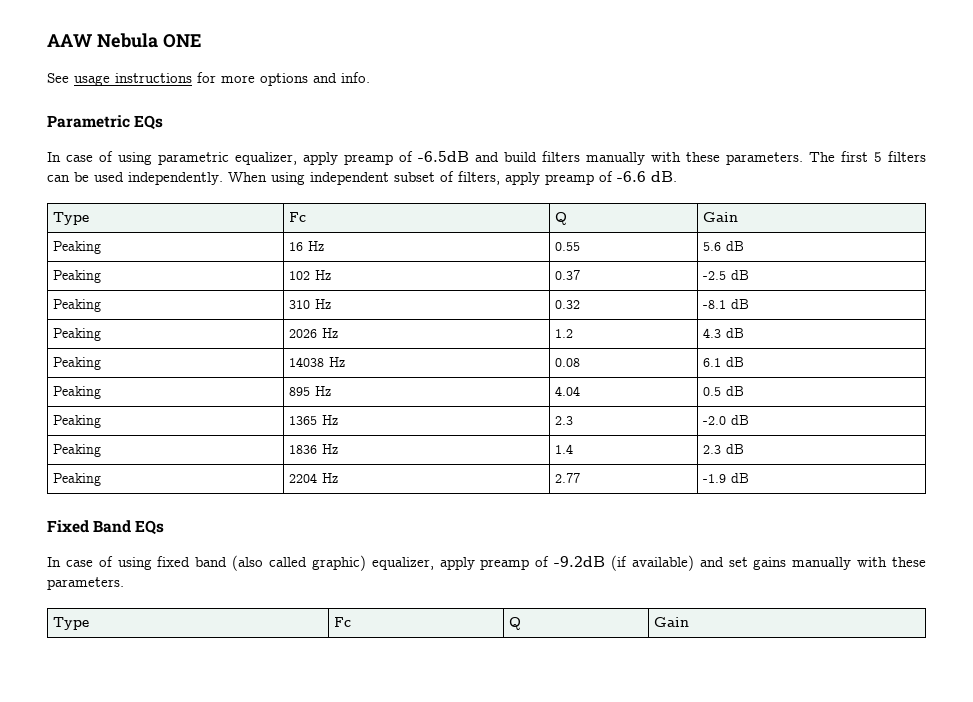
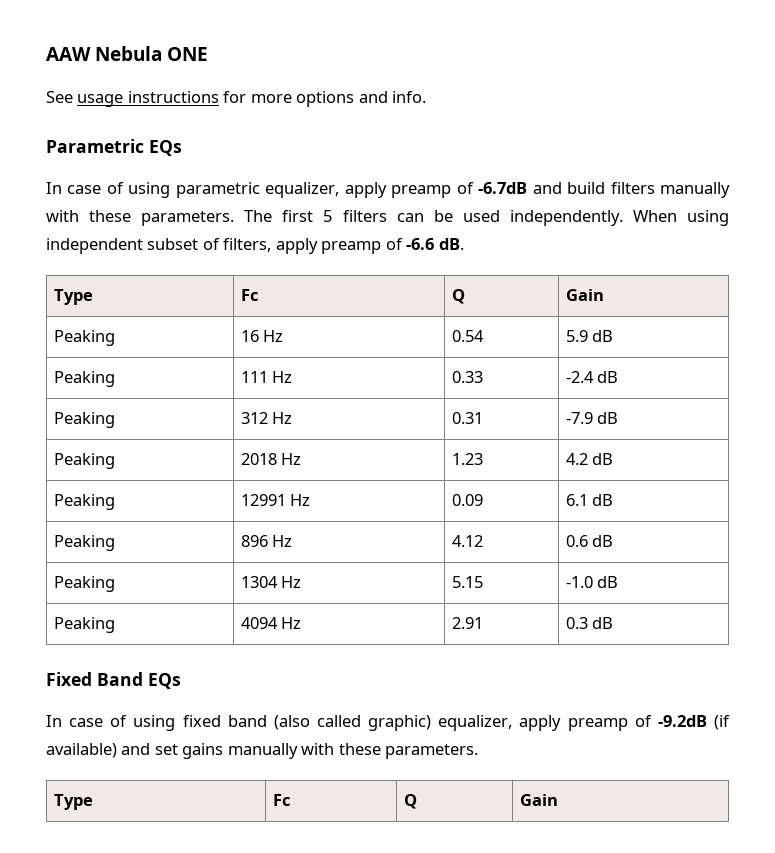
[418,151,469,162] -6.5dB -> [478,182,528,194] -6.7dB
[555,242,581,251] [703,241,745,251] [53,270,102,283] [289,270,332,280] [555,270,581,280] [703,270,750,280] [53,299,102,312] [289,299,332,309] [555,300,581,309] [703,299,750,309] [53,328,102,341] [289,328,339,338] [555,329,574,338] [703,328,745,338] [53,357,102,370] [289,357,346,367] [555,358,581,367] 0.55 | 5.6 dB // Peaking | 102 Hz | 0.37 | -2.5 dB // Peaking | 310 Hz | 0.32 | -8.1 dB // Peaking | 2026 Hz | 1.2 | 4.3 dB // Peaking | 14038 Hz | 0.08 -> [451,330,484,342] [565,330,613,342] [53,371,115,387] [240,371,292,383] [451,371,483,383] [565,371,618,383] [53,412,115,428] [240,412,292,424] [451,412,483,424] [565,412,618,424] [53,453,115,469] [240,453,301,465] [451,453,483,465] [565,453,613,465] [53,494,115,510] [240,494,310,506] [451,494,483,506] 0.54 | 5.9 dB // Peaking | 111 Hz | 0.33 | -2.4 dB // Peaking | 312 Hz | 0.31 | -7.9 dB // Peaking | 2018 Hz | 1.23 | 4.2 dB // Peaking | 12991 Hz | 0.09
[289,386,332,396] [555,386,581,396] [703,386,745,396] [53,415,102,428] [289,415,339,425] [555,416,574,425] [703,415,750,425] [53,444,102,457] [289,444,339,454] [555,444,574,454] [703,444,745,454] [53,473,102,486] [289,473,339,483] [555,473,581,483] [703,474,727,483] 895 Hz | 4.04 | 0.5 dB // Peaking | 1365 Hz | 2.3 | -2.0 dB // Peaking | 1836 Hz | 1.4 | 2.3 dB // Peaking | 2204 Hz | 2.77 | -1.9 -> [240,535,292,547] [451,535,483,547] [565,535,613,547] [53,576,115,592] [240,576,301,588] [451,576,483,588] [565,576,618,588] [53,617,115,633] [240,617,301,629] [451,617,483,629] [565,617,588,629] 896 Hz | 4.12 | 0.6 dB // Peaking | 1304 Hz | 5.15 | -1.0 dB // Peaking | 4094 Hz | 2.91 | 0.3

